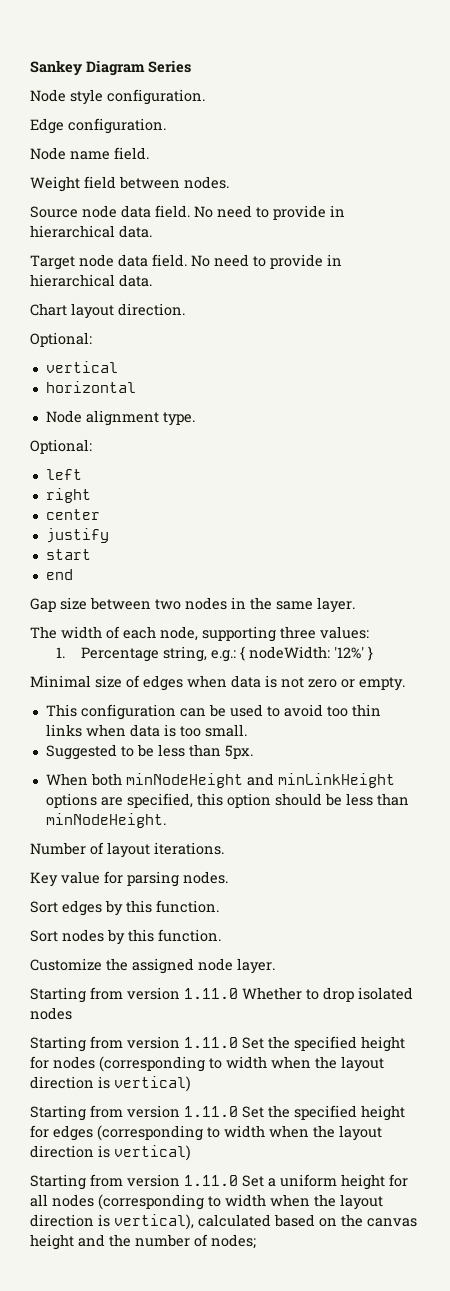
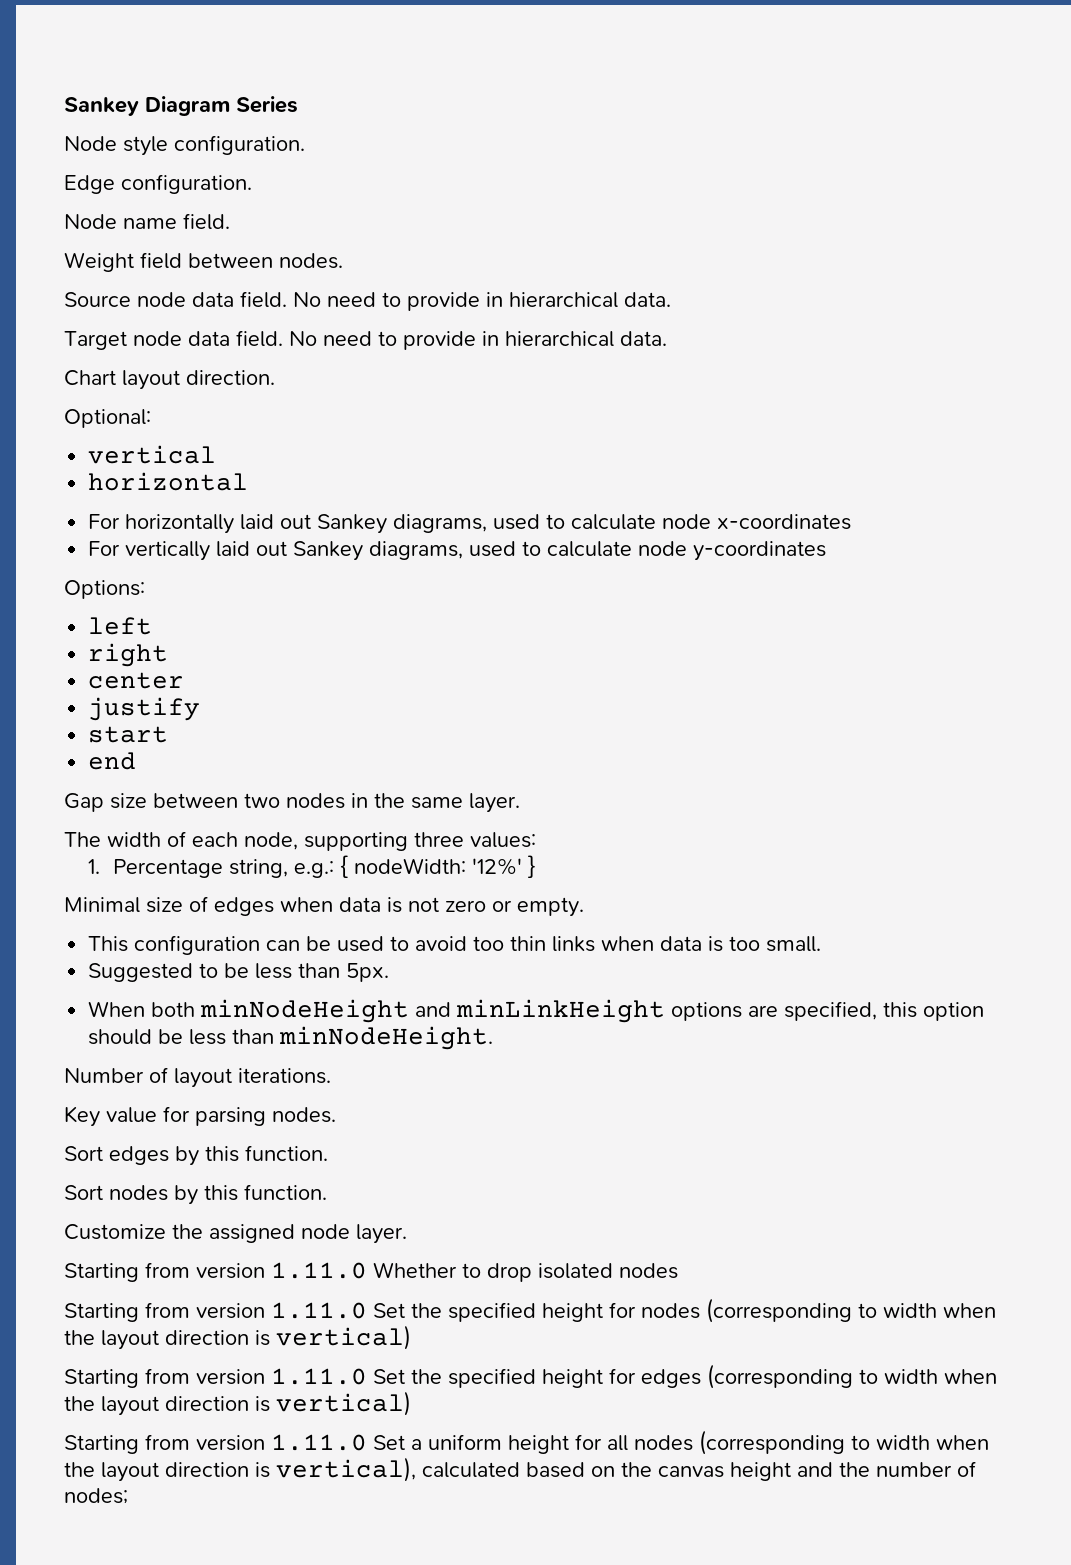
[45,410,195,426] [30,439,92,454] Node alignment type. // Optional: -> [88,514,852,534] [88,541,827,561] [64,580,145,599] For horizontally laid out Sankey diagrams, used to calculate node x-coordinates // For vertically laid out Sankey diagrams, used to calculate node y-coordinates // Options:

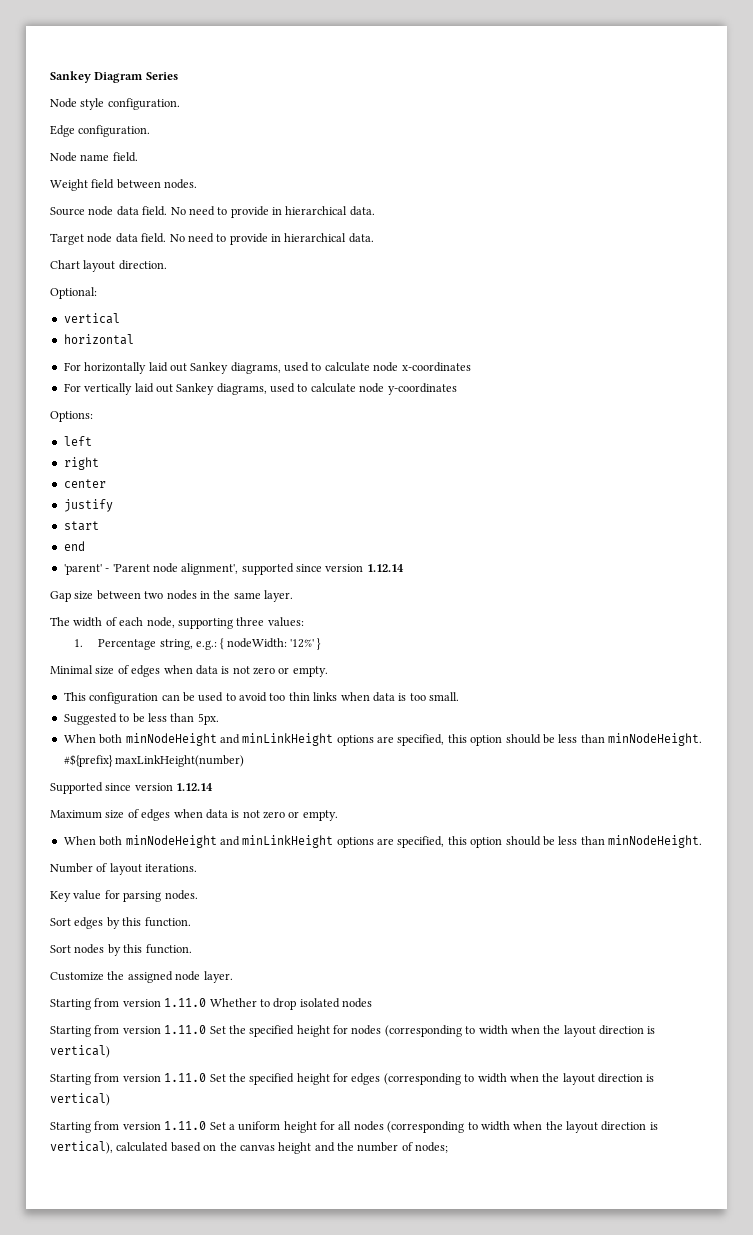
(137, 761) none -> [63,563,404,575] // 'parent' - 'Parent node alignment', supported since version 1.12.14
(390, 972) none -> [63,733,702,746] [63,754,245,767] [50,782,214,794] [50,809,338,821] // When both minNodeHeight and minLinkHeight options are specified, this option should be less than minNodeHeight. #${prefix} maxLinkHeight(number) // Supported since version 1.12.14 // Maximum size of edges when data is not zero or empty.

